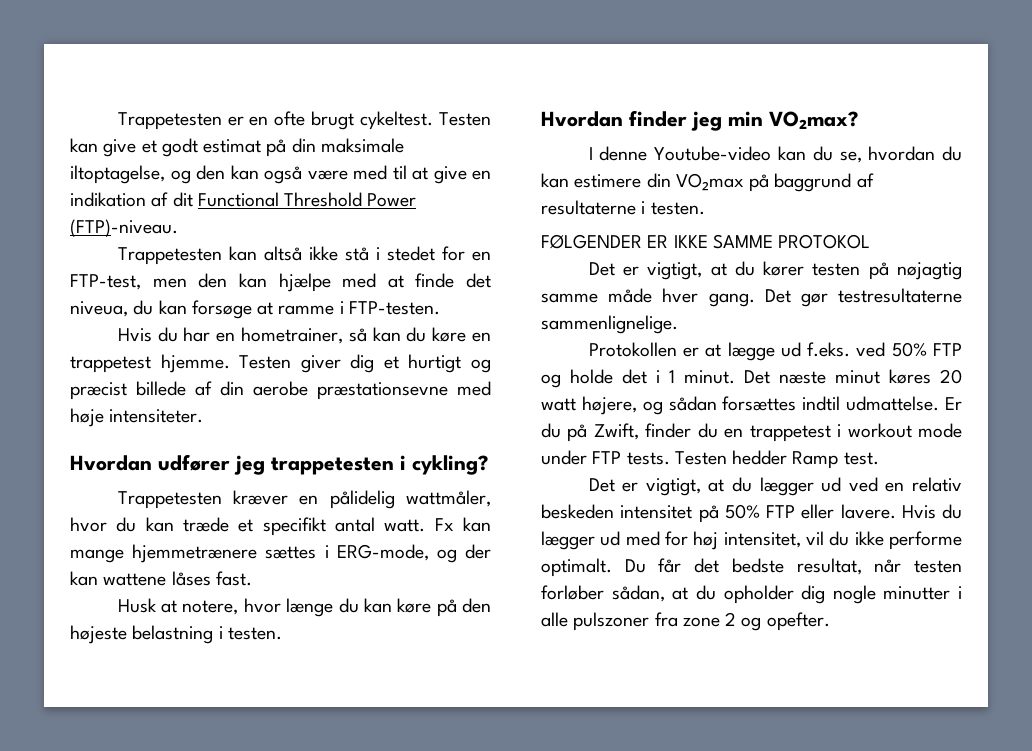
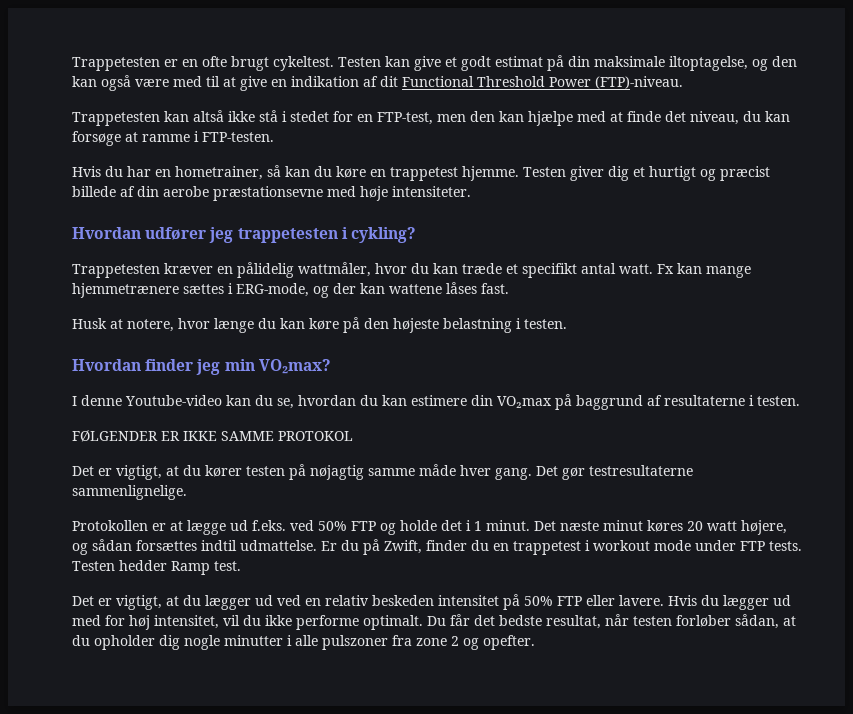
[70,301,128,317] niveua, -> [690,111,739,125] niveau,

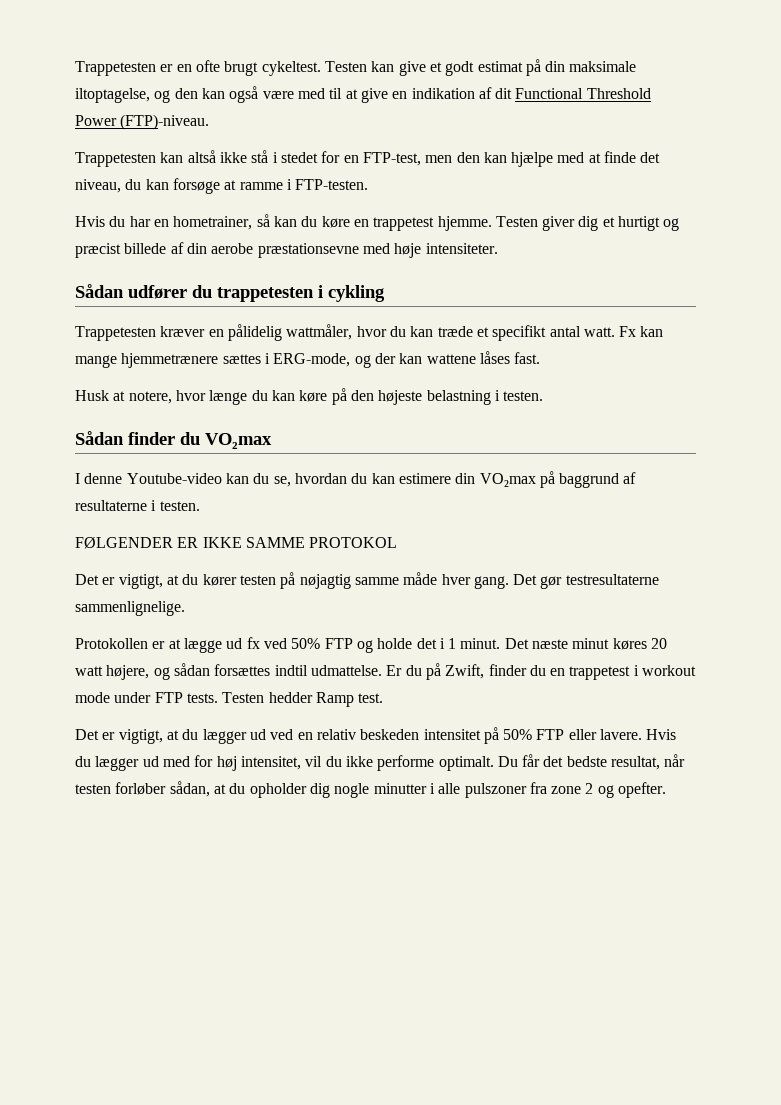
[72,227,234,243] Hvordan udfører jeg -> [75,284,212,299] Sådan udfører du
[350,227,416,243] cykling? -> [328,285,385,302] cykling
[72,359,331,375] Hvordan finder jeg min VO₂max? -> [75,431,272,449] Sådan finder du VO₂max
[252,520,286,531] f.eks. -> [246,637,260,649] fx

